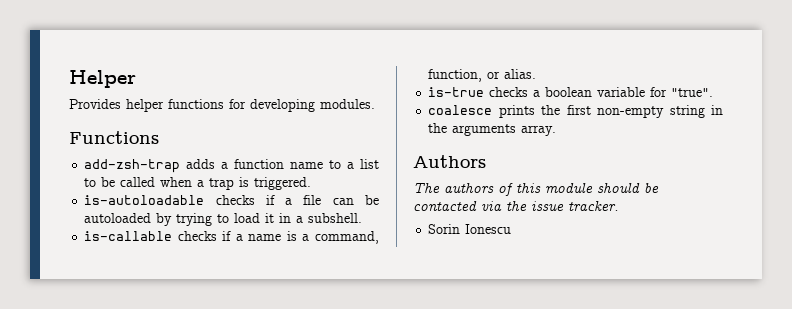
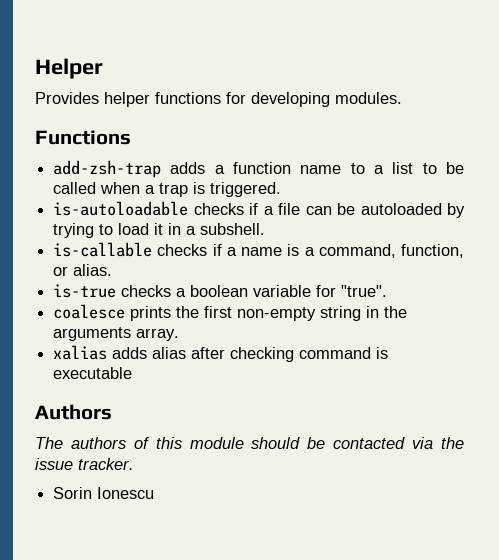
(557, 130) none -> [53,345,389,362] [53,367,133,379] // xalias adds alias after checking command is executable

